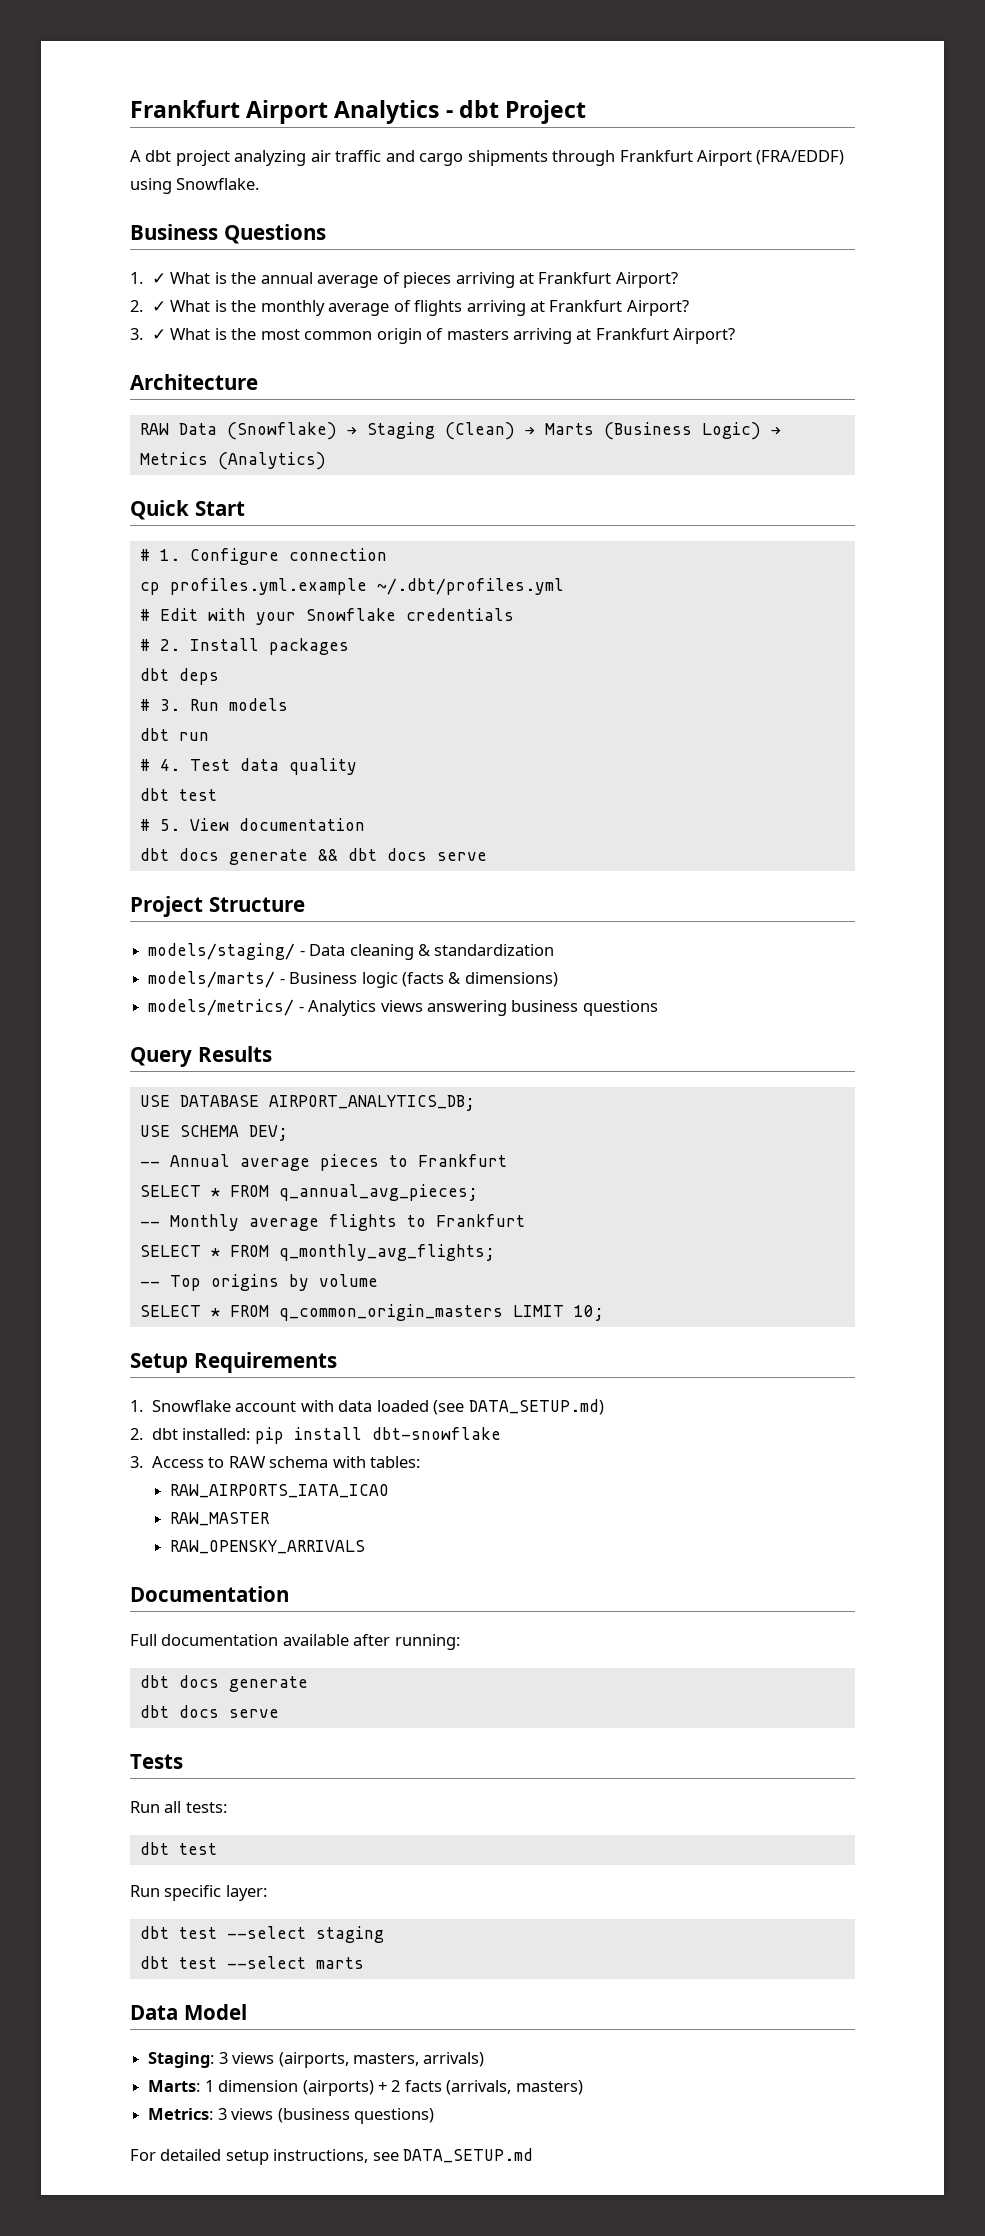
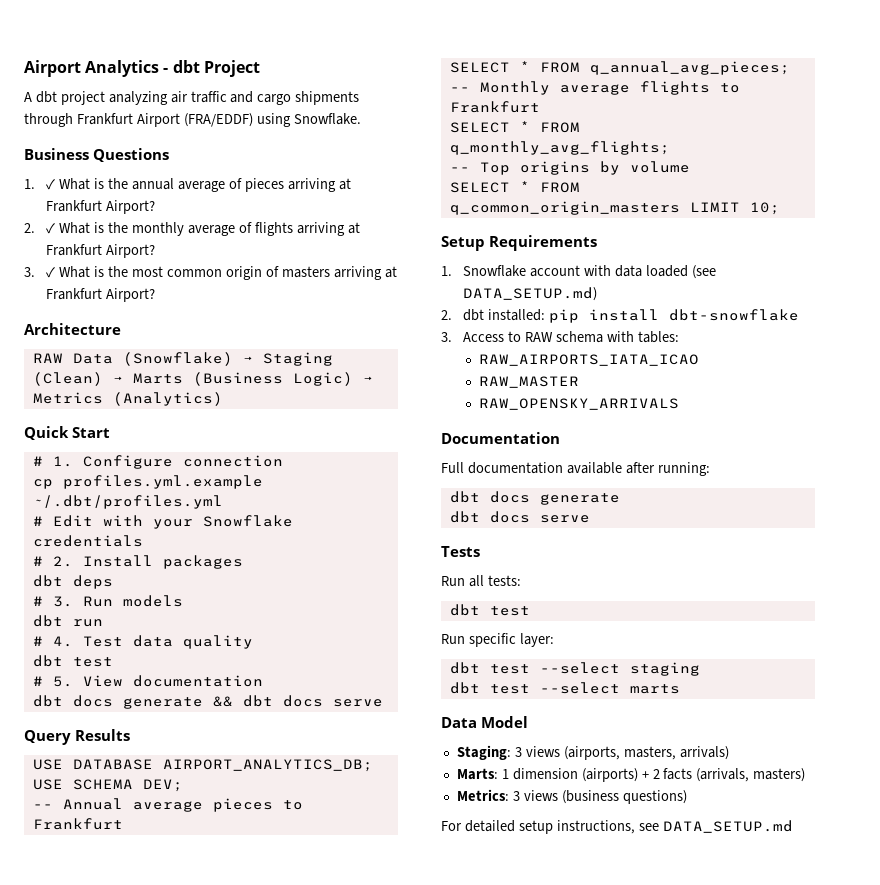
[130,100,240,118] Frankfurt -> (24, 68) none
[130,896,305,917] [148,943,555,960] [148,971,558,988] [148,999,658,1016] // Project Structure // models/staging/ - Data cleaning & standardization // models/marts/ - Business logic (facts & dimensions) // models/metrics/ - Analytics views answering business questions -> (383, 703) none

